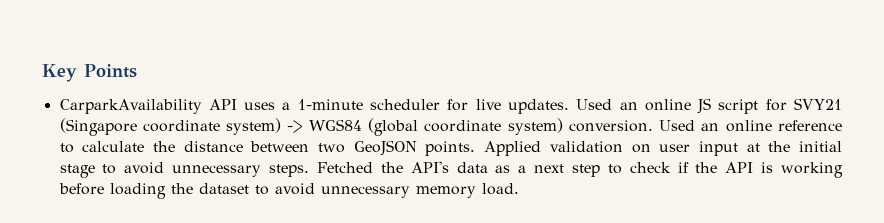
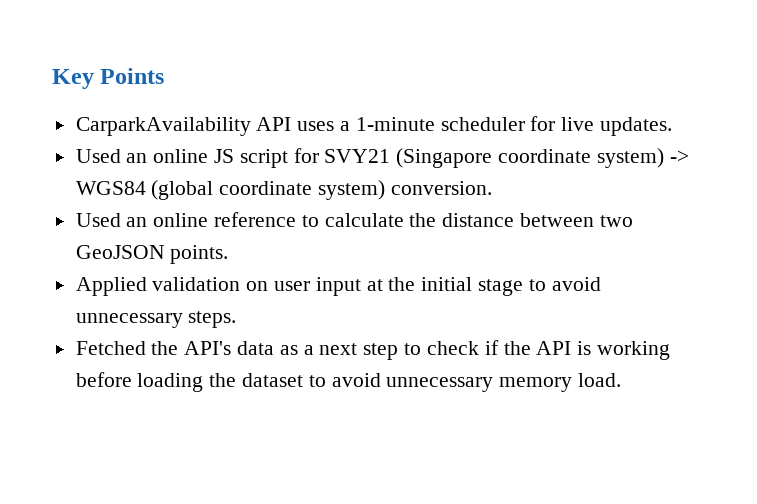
(569, 106) none -> (673, 126) //
(653, 126) none -> (492, 188) //
(476, 148) none -> (229, 254) //
(310, 170) none -> (237, 319) //

